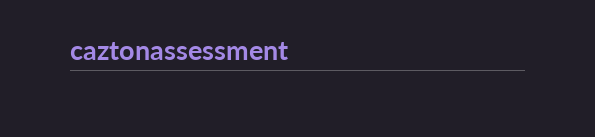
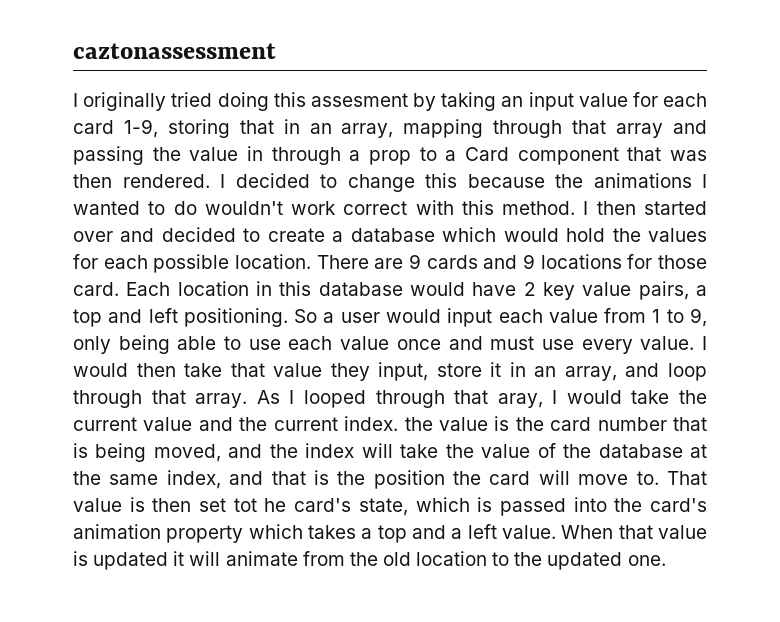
(288, 51) none -> [73,92,707,111] [73,119,707,138] [73,146,707,165] [73,173,707,192] [73,200,707,215] [73,227,707,242] [73,254,707,273] [73,281,707,300] [73,308,708,327] [73,335,707,354] [73,362,707,381] [73,390,707,408] [73,416,707,431] [73,443,707,462] [73,470,707,489] [73,497,707,516] [73,524,707,543] [73,551,666,570] // I originally tried doing this assesment by taking an input value for each card 1-9, storing that in an array, mapping through that array and passing the value in through a prop to a Card component that was then rendered. I decided to change this because the animations I wanted to do wouldn't work correct with this method. I then started over and decided to create a database which would hold the values for each possible location. There are 9 cards and 9 locations for those card. Each location in this database would have 2 key value pairs, a top and left positioning. So a user would input each value from 1 to 9, only being able to use each value once and must use every value. I would then take that value they input, store it in an array, and loop through that array. As I looped through that aray, I would take the current value and the current index. the value is the card number that is being moved, and the index will take the value of the database at the same index, and that is the position the card will move to. That value is then set tot he card's state, which is passed into the card's animation property which takes a top and a left value. When that value is updated it will animate from the old location to the updated one.

